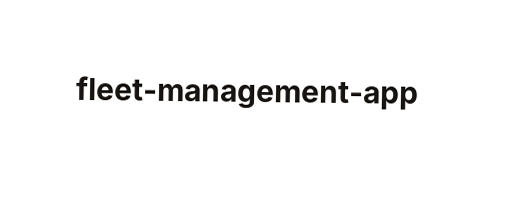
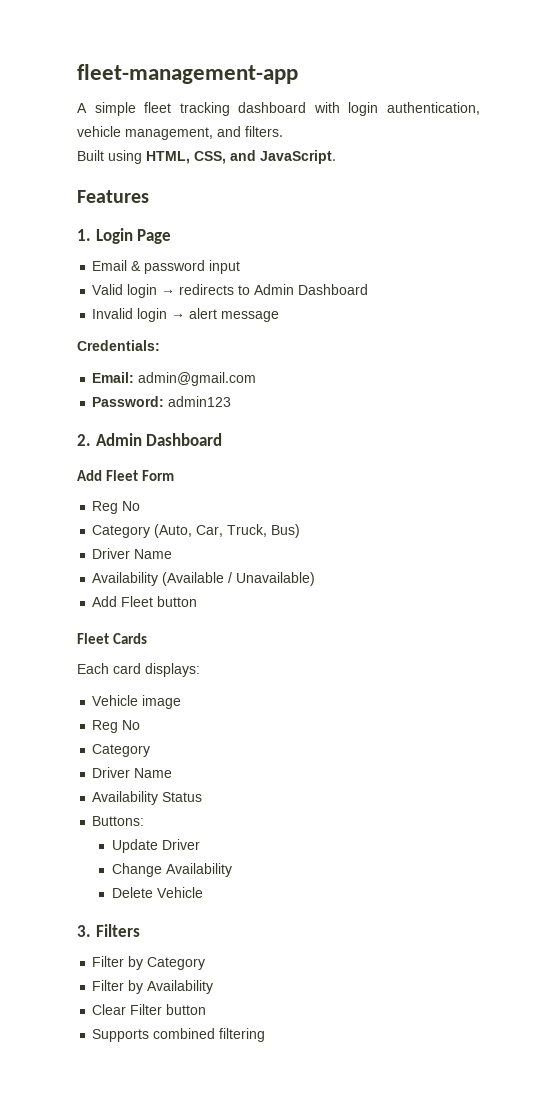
(419, 93) none -> [77,102,480,116] [77,126,283,140] [77,150,336,164] [77,190,149,203] [77,228,172,244] [92,260,241,274] [92,284,369,298] [92,308,280,322] [77,340,160,351] [92,372,257,386] [92,396,232,407] [77,433,223,446] [77,470,175,481] [92,501,141,514] [92,524,301,538] [92,548,173,559] [92,572,316,586] [92,596,198,607] [77,633,148,644] [77,663,200,677] [92,695,182,709] [92,720,141,733] [92,744,151,757] [92,767,173,778] [92,791,203,805] [92,816,145,826] [112,839,201,853] [112,863,233,877] [112,887,204,898] [77,924,140,937] [92,956,206,970] [92,980,214,994] [92,1004,207,1015] [92,1028,266,1042] // A simple fleet tracking dashboard with login authentication, vehicle management, and filters. // Built using HTML, CSS, and JavaScript. // Features // 1. Login Page // Email & password input // Valid login → redirects to Admin Dashboard // Invalid login → alert message // Credentials: // Email: admin@gmail.com // Password: admin123 // 2. Admin Dashboard // Add Fleet Form // Reg No // Category (Auto, Car, Truck, Bus) // Driver Name // Availability (Available / Unavailable) // Add Fleet button // Fleet Cards // Each card displays: // Vehicle image // Reg No // Category // Driver Name // Availability Status // Buttons: // Update Driver // Change Availability // Delete Vehicle // 3. Filters // Filter by Category // Filter by Availability // Clear Filter button // Supports combined filtering

